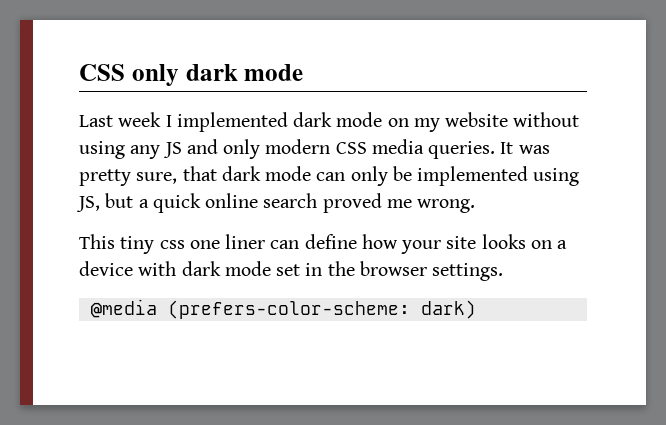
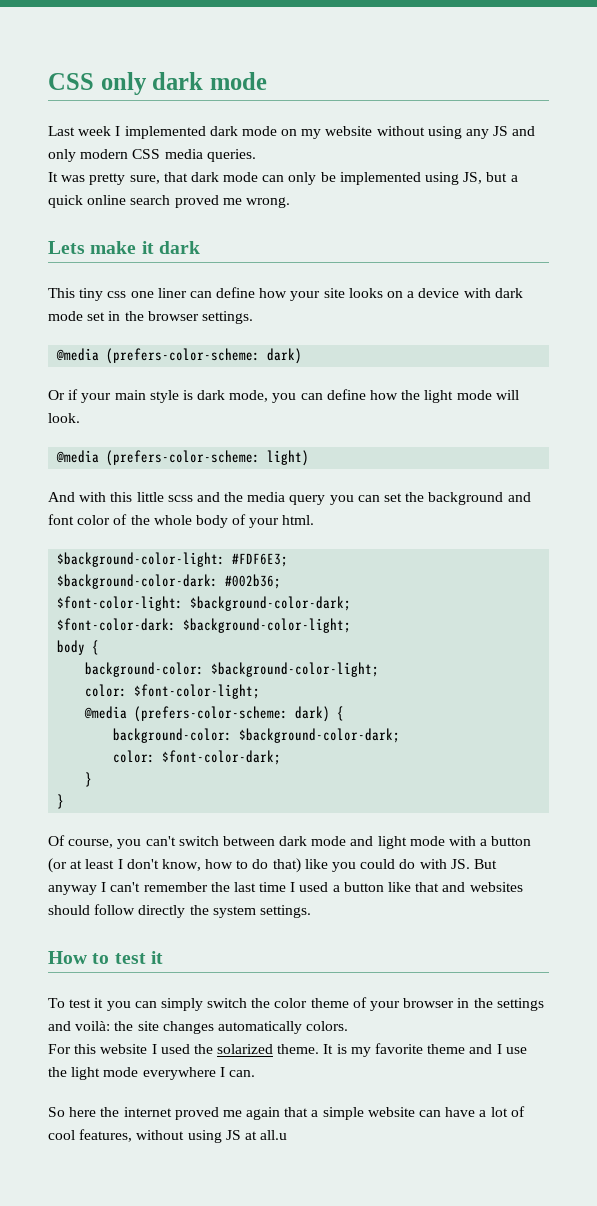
(496, 150) none -> (256, 155) //
(476, 206) none -> [48,241,200,254] // Lets make it dark
(476, 309) none -> [48,389,519,403] [48,413,80,423] [56,450,310,466] [48,492,531,505] [48,514,315,528] [57,552,289,567] [57,574,282,589] [57,596,352,611] [57,618,352,633] [57,640,100,655] [85,662,380,677] [85,684,261,699] [84,706,345,722] [113,728,401,743] [113,750,282,765] [85,772,93,787] [57,794,65,809] [48,835,532,849] [48,858,497,873] [48,882,523,895] [48,904,311,918] [48,951,163,964] [48,997,544,1011] [48,1021,349,1034] [48,1043,527,1057] [48,1067,255,1080] [48,1106,525,1120] [48,1129,288,1143] // Or if your main style is dark mode, you can define how the light mode will look. // @media (prefers-color-scheme: light) // And with this little scss and the media query you can set the background and font color of the whole body of your html. // $background-color-light: #FDF6E3; // $background-color-dark: #002b36; // $font-color-light: $background-color-dark; // $font-color-dark: $background-color-light; // body { // background-color: $background-color-light; // color: $font-color-light; // @media (prefers-color-scheme: dark) { // background-color: $background-color-dark; // color: $font-color-dark; // } // } // Of course, you can't switch between dark mode and light mode with a button (or at least I don't know, how to do that) like you could do with JS. But anyway I can't remember the last time I used a button like that and websites should follow directly the system settings. // How to test it // To test it you can simply switch the color theme of your browser in the settings and voilà: the site changes automatically colors. // For this website I used the solarized theme. It is my favorite theme and I use the light mode everywhere I can. // So here the internet proved me again that a simple website can have a lot of cool features, without using JS at all.u

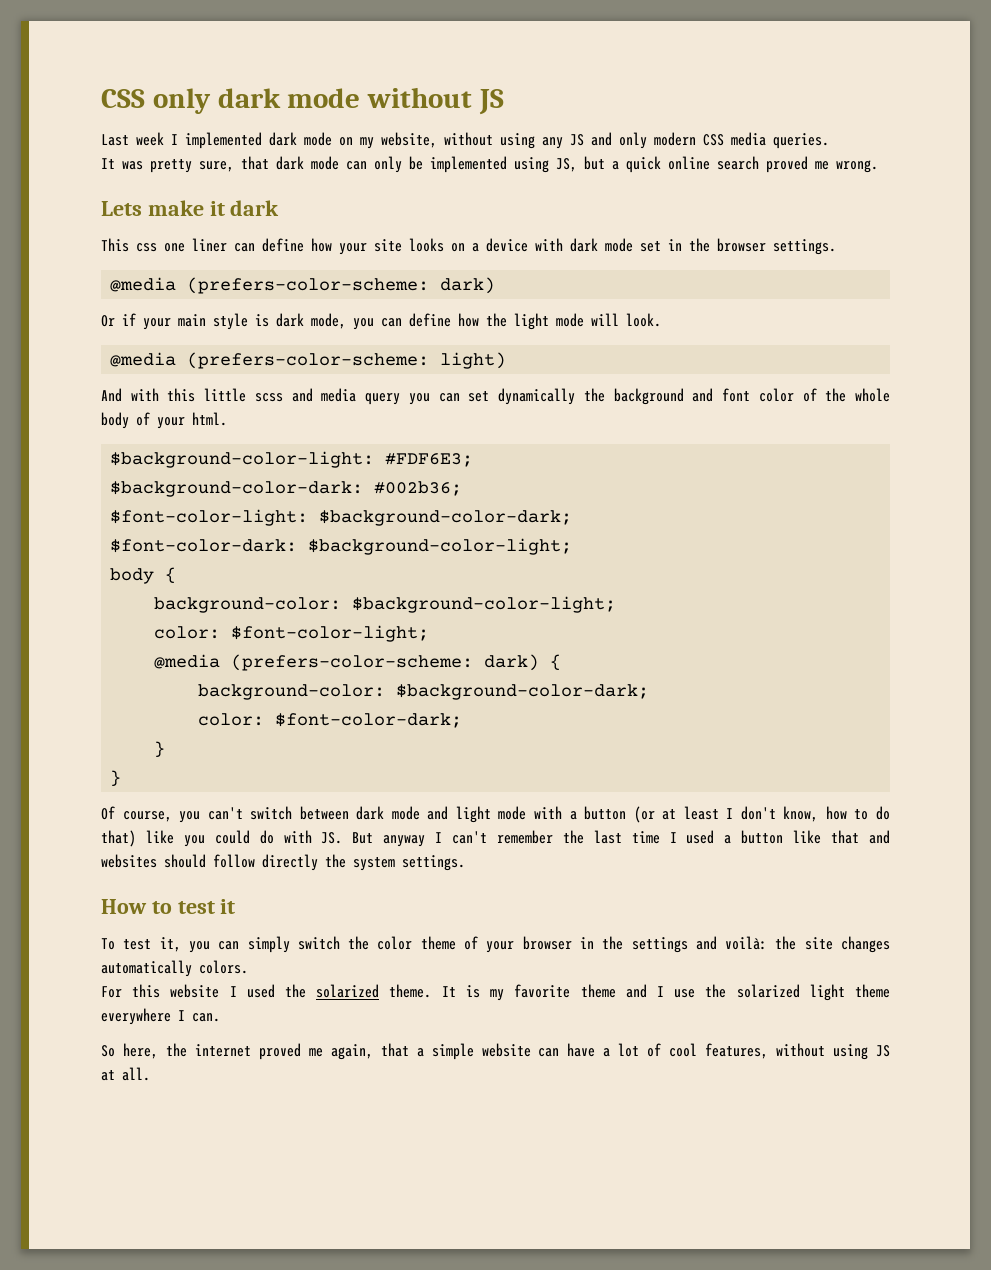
(267, 81) none -> [367,87,505,115] without JS
[325,126,373,136] website -> [381,132,437,148] website,
[79,288,104,301] tiny -> (129, 245) none
[224,492,244,502] the -> (313, 395) none
(403, 497) none -> [498,388,576,405] dynamically
[94,998,104,1008] it -> [159,937,181,952] it,
[71,1067,139,1080] light mode -> [736,984,891,1001] solarized light theme
[69,1107,97,1117] here -> [122,1043,158,1059] here,
[246,1107,281,1120] again -> [330,1044,373,1060] again,
[260,1130,288,1140] all.u -> [122,1067,150,1081] all.

